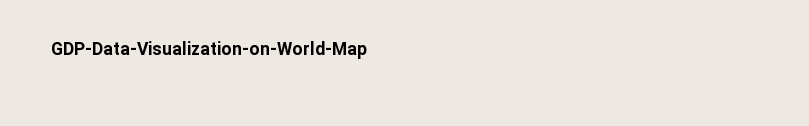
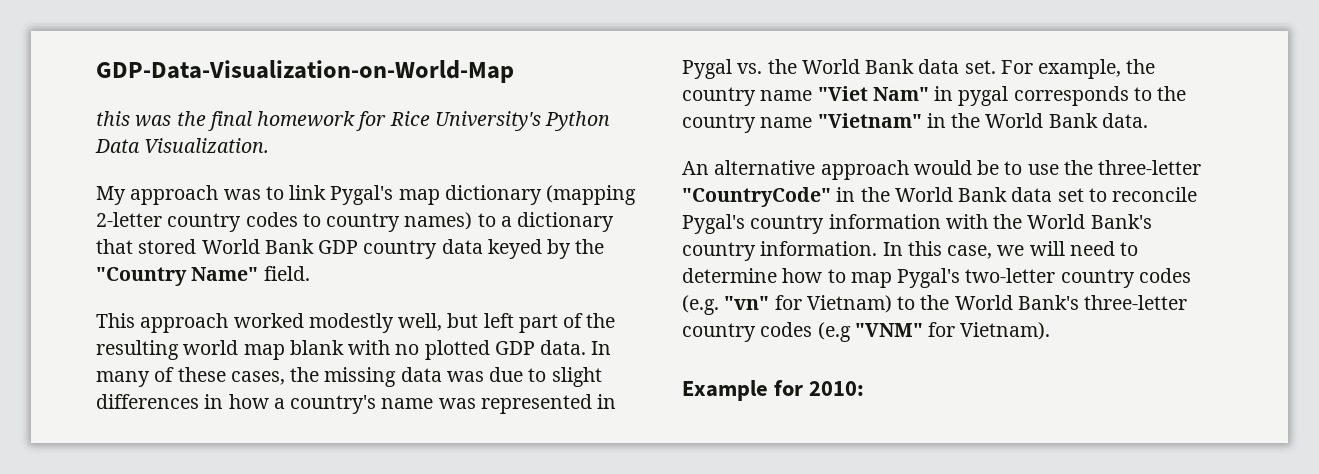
(367, 50) none -> [96,111,611,131] [95,138,270,153] [96,185,637,205] [96,212,615,232] [96,239,605,259] [96,266,310,286] [96,313,616,333] [96,340,612,360] [96,367,602,387] [96,394,617,414] [682,59,1156,79] [682,86,1187,106] [682,113,1148,133] [682,160,1202,180] [682,187,1198,207] [682,214,1152,234] [682,241,1139,261] [682,268,1191,288] [682,295,1188,315] [682,322,1051,342] [682,380,865,401] // this was the final homework for Rice University's Python Data Visualization. // My approach was to link Pygal's map dictionary (mapping 2-letter country codes to country names) to a dictionary that stored World Bank GDP country data keyed by the "Country Name" field. // This approach worked modestly well, but left part of the resulting world map blank with no plotted GDP data. In many of these cases, the missing data was due to slight differences in how a country's name was represented in Pygal vs. the World Bank data set. For example, the country name "Viet Nam" in pygal corresponds to the country name "Vietnam" in the World Bank data. // An alternative approach would be to use the three-letter "CountryCode" in the World Bank data set to reconcile Pygal's country information with the World Bank's country information. In this case, we will need to determine how to map Pygal's two-letter country codes (e.g. "vn" for Vietnam) to the World Bank's three-letter country codes (e.g "VNM" for Vietnam). // Example for 2010:

